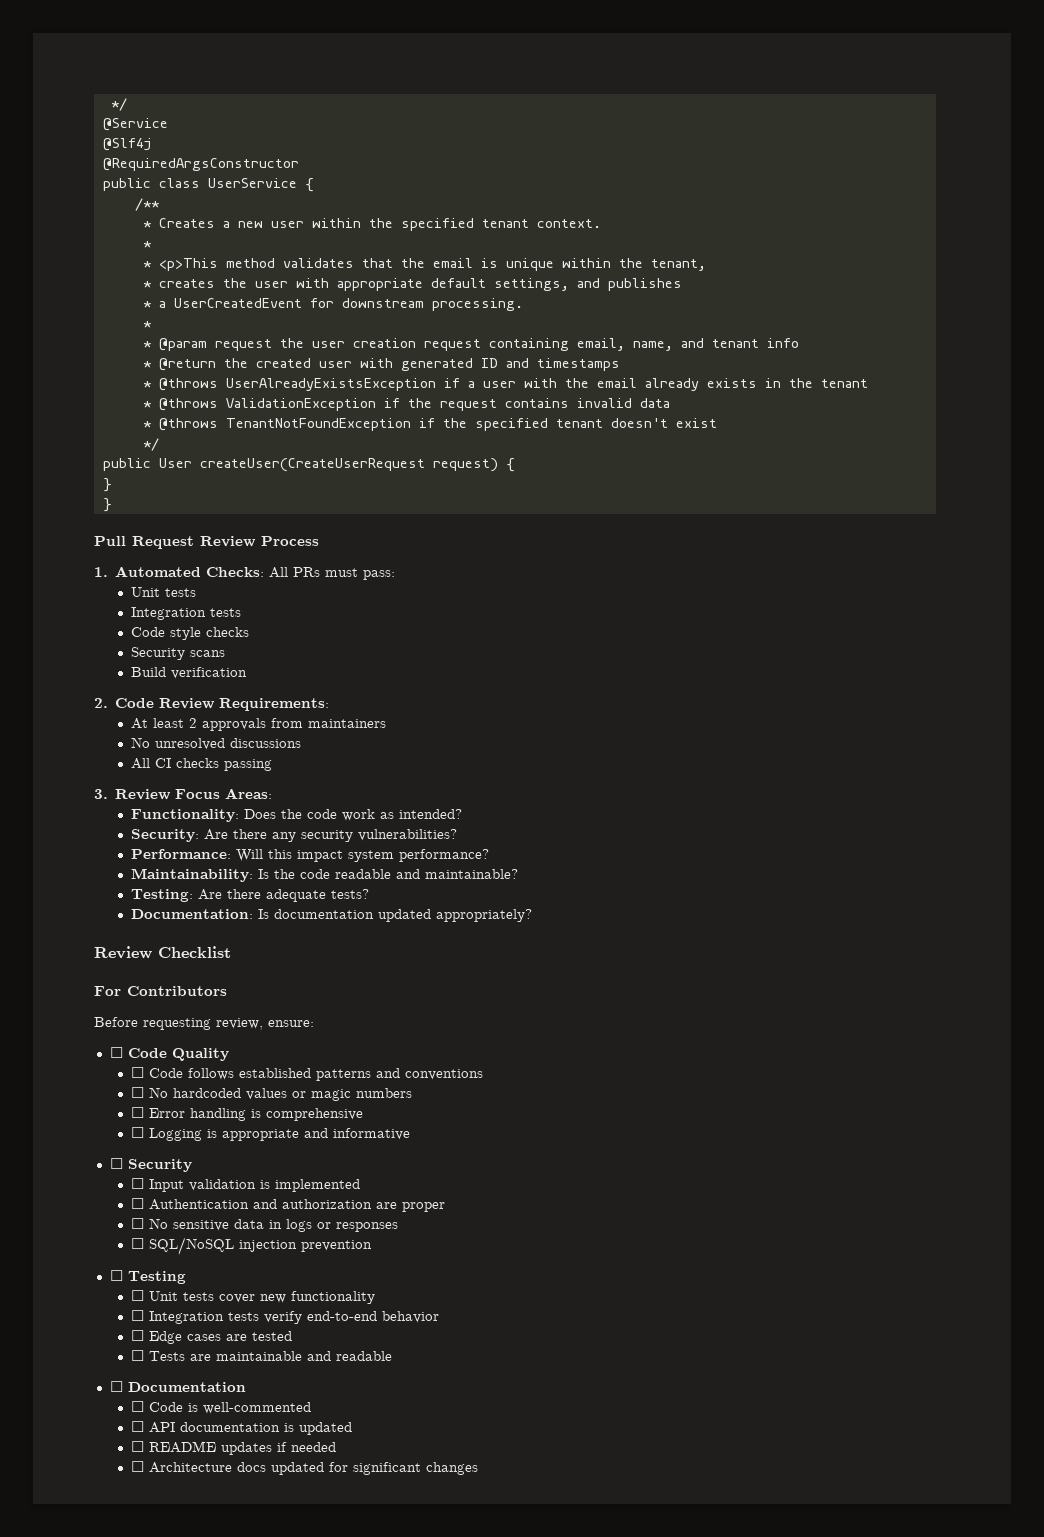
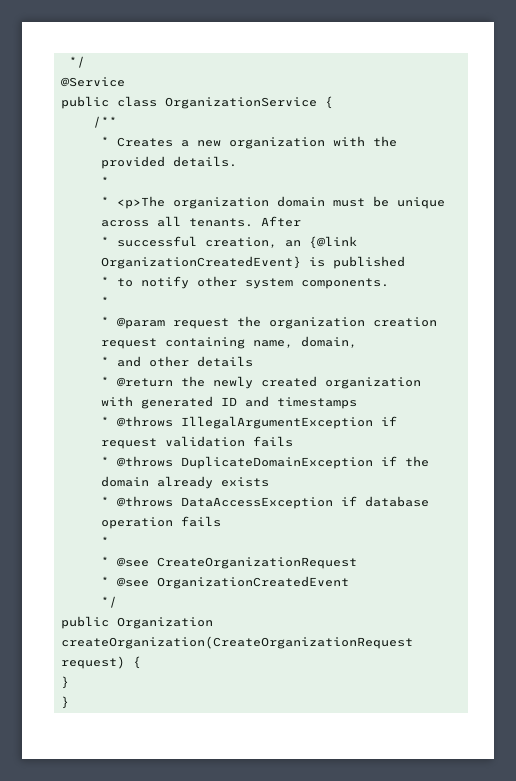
[102,138,151,151] [102,158,299,171] // @Slf4j // @RequiredArgsConstructor -> (126, 82) none
[207,178,297,188] UserService -> [165,97,318,109] OrganizationService
[270,218,601,231] [142,241,151,248] [142,258,706,271] [142,278,682,291] [142,298,523,311] user within the specified tenant context. // * // * <p>This method validates that the email is unique within the tenant, // * creates the user with appropriate default settings, and publishes // * a UserCreatedEvent for downstream processing. -> [229,136,398,149] [101,156,238,169] [101,176,110,186] [101,196,446,209] [101,216,302,227] [101,236,358,249] [101,256,406,269] [101,276,390,289] organization with the provided details. // * // * <p>The organization domain must be unique across all tenants. After // * successful creation, an {@link OrganizationCreatedEvent} is published // * to notify other system components.
[311,341,345,348] user -> [269,317,366,329] organization
[576,338,799,351] email, name, and tenant info -> [253,336,358,348] [101,356,254,367] name, domain, // * and other details
[255,358,352,368] created user -> [213,376,422,389] newly created organization
[225,378,868,391] [142,398,670,411] [142,418,717,431] UserAlreadyExistsException if a user with the email already exists in the tenant // * @throws ValidationException if the request contains invalid data // * @throws TenantNotFoundException if the specified tenant doesn't exist -> [181,416,398,429] [101,436,294,449] [101,456,430,469] [101,476,270,489] [101,496,430,509] [101,516,222,529] [101,536,110,546] [101,556,358,569] [101,576,350,589] IllegalArgumentException if request validation fails // * @throws DuplicateDomainException if the domain already exists // * @throws DataAccessException if database operation fails // * // * @see CreateOrganizationRequest // * @see OrganizationCreatedEvent
[158,458,425,472] User createUser(CreateUserRequest -> [117,617,214,629] [61,636,414,649] Organization createOrganization(CreateOrganizationRequest
[94,536,319,549] [94,566,396,580] [130,587,196,597] [130,607,241,620] [130,627,249,640] [130,647,225,660] [130,667,247,679] [94,698,330,711] [130,718,386,731] [130,737,301,750] [130,758,272,771] [94,788,273,800] [130,809,462,822] [130,829,457,842] [130,849,489,862] [130,868,518,882] [130,889,369,902] [130,909,532,922] [94,946,231,959] [94,986,227,996] [94,1017,314,1030] [109,1047,229,1061] [130,1067,483,1081] [130,1087,412,1101] [130,1107,363,1121] [130,1127,410,1141] [109,1158,192,1172] [130,1178,360,1192] [130,1198,445,1212] [130,1218,398,1232] [130,1237,372,1255] [109,1270,186,1284] [130,1290,375,1304] [130,1310,439,1324] [130,1330,292,1344] [130,1350,392,1361] [109,1381,246,1392] [130,1401,311,1414] [130,1421,352,1435] [130,1441,336,1455] [130,1461,478,1475] // Pull Request Review Process // 1. Automated Checks: All PRs must pass: // Unit tests // Integration tests // Code style checks // Security scans // Build verification // 2. Code Review Requirements: // At least 2 approvals from maintainers // No unresolved discussions // All CI checks passing // 3. Review Focus Areas: // Functionality: Does the code work as intended? // Security: Are there any security vulnerabilities? // Performance: Will this impact system performance? // Maintainability: Is the code readable and maintainable? // Testing: Are there adequate tests? // Documentation: Is documentation updated appropriately? // Review Checklist // For Contributors // Before requesting review, ensure: // ☐ Code Quality // ☐ Code follows established patterns and conventions // ☐ No hardcoded values or magic numbers // ☐ Error handling is comprehensive // ☐ Logging is appropriate and informative // ☐ Security // ☐ Input validation is implemented // ☐ Authentication and authorization are proper // ☐ No sensitive data in logs or responses // ☐ SQL/NoSQL injection prevention // ☐ Testing // ☐ Unit tests cover new functionality // ☐ Integration tests verify end-to-end behavior // ☐ Edge cases are tested // ☐ Tests are maintainable and readable // ☐ Documentation // ☐ Code is well-commented // ☐ API documentation is updated // ☐ README updates if needed // ☐ Architecture docs updated for significant changes -> (70, 702) none

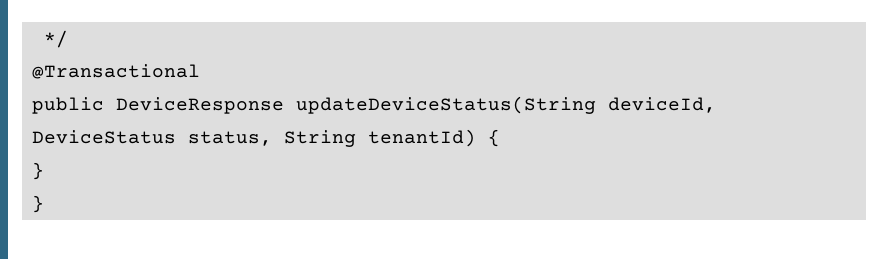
[69,56,86,68] [61,77,126,87] [61,96,334,109] [93,116,118,128] [101,136,398,149] [101,156,238,169] [101,176,110,186] [101,196,446,209] [101,216,302,227] [101,236,358,249] [101,256,406,269] [101,276,390,289] [101,296,110,306] [101,316,438,329] [101,336,358,349] [101,356,254,367] [101,376,422,389] [101,396,358,409] [101,416,398,429] [101,436,294,449] [101,456,430,469] [101,476,270,489] [101,496,430,509] [101,516,222,529] [101,536,110,546] [101,556,358,569] [101,576,350,589] [101,596,118,608] [61,616,214,629] [61,636,414,649] [61,656,126,669] */ // @Service // public class OrganizationService { // /** // * Creates a new organization with the provided details. // * // * <p>The organization domain must be unique across all tenants. After // * successful creation, an {@link OrganizationCreatedEvent} is published // * to notify other system components. // * // * @param request the organization creation request containing name, domain, // * and other details // * @return the newly created organization with generated ID and timestamps // * @throws IllegalArgumentException if request validation fails // * @throws DuplicateDomainException if the domain already exists // * @throws DataAccessException if database operation fails // * // * @see CreateOrganizationRequest // * @see OrganizationCreatedEvent // */ // public Organization createOrganization(CreateOrganizationRequest request) -> [43,30,68,48] [31,64,200,79] [31,96,716,114] [31,129,476,147] */ // @Transactional // public DeviceResponse updateDeviceStatus(String deviceId, DeviceStatus status, String tenantId)

